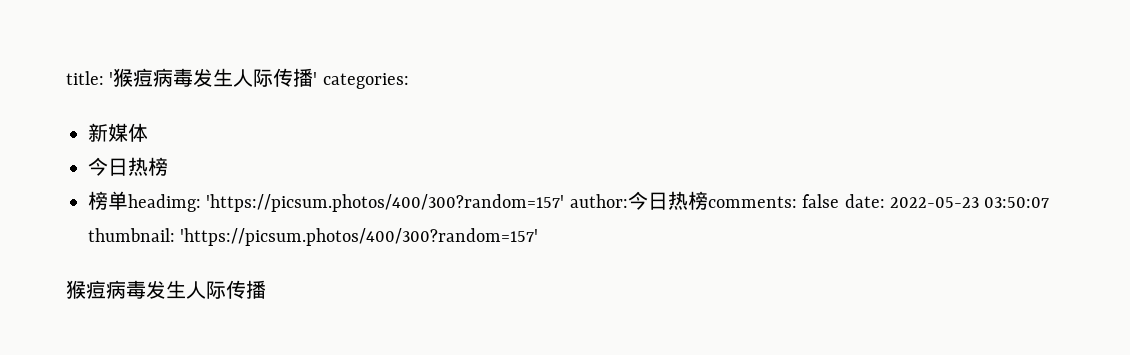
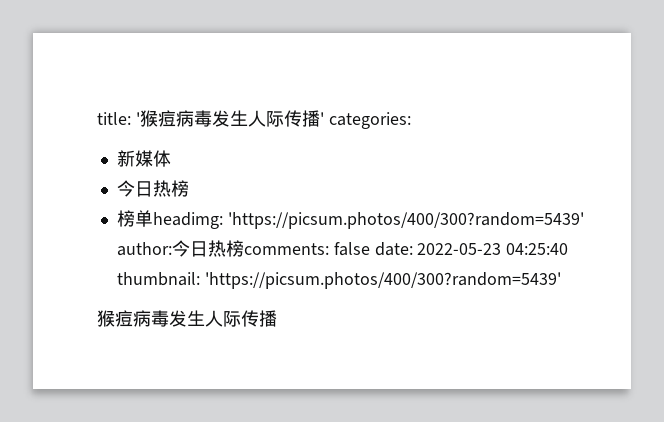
[206,194,565,212] 'https://picsum.photos/400/300?random=157' -> [227,212,584,229] 'https://picsum.photos/400/300?random=5439'
[984,197,1050,208] [88,228,539,246] 03:50:07 thumbnail: 'https://picsum.photos/400/300?random=157' -> [506,243,569,255] [116,272,561,289] 04:25:40 thumbnail: 'https://picsum.photos/400/300?random=5439'

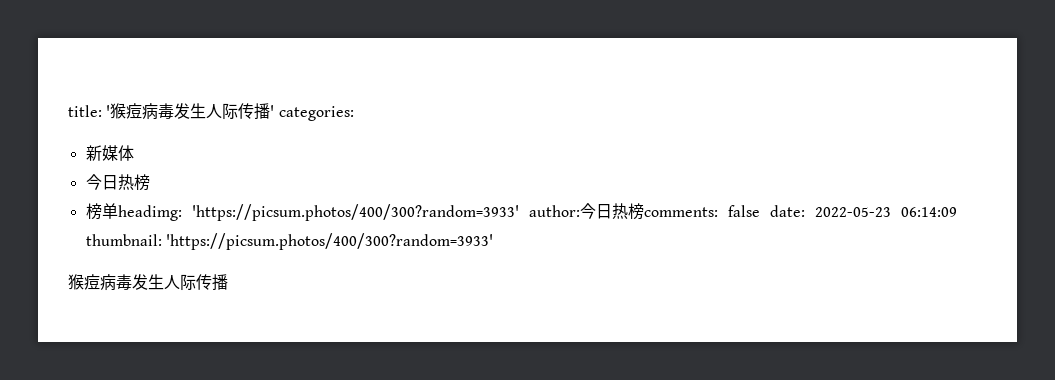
[227,212,584,229] 'https://picsum.photos/400/300?random=5439' -> [191,204,519,221] 'https://picsum.photos/400/300?random=3933'
[506,243,569,255] [116,272,561,289] 04:25:40 thumbnail: 'https://picsum.photos/400/300?random=5439' -> [901,207,958,217] [85,233,493,250] 06:14:09 thumbnail: 'https://picsum.photos/400/300?random=3933'

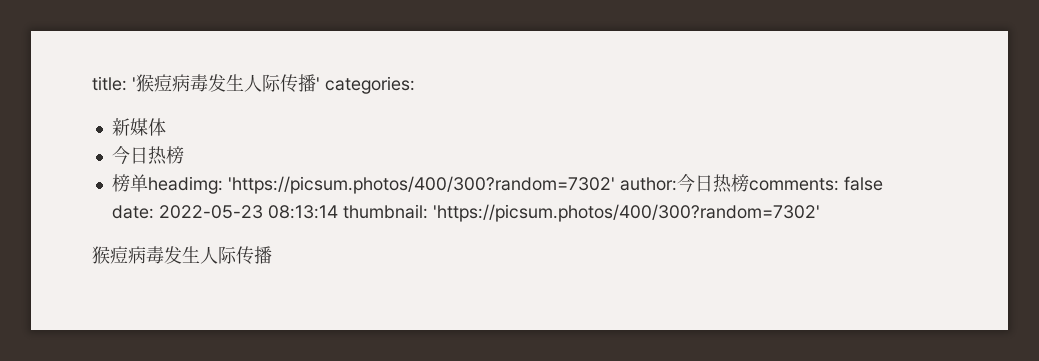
[191,204,519,221] 'https://picsum.photos/400/300?random=3933' -> [227,176,615,194] 'https://picsum.photos/400/300?random=7302'
[901,207,958,217] [85,233,493,250] 06:14:09 thumbnail: 'https://picsum.photos/400/300?random=3933' -> [267,204,820,222] 08:13:14 thumbnail: 'https://picsum.photos/400/300?random=7302'

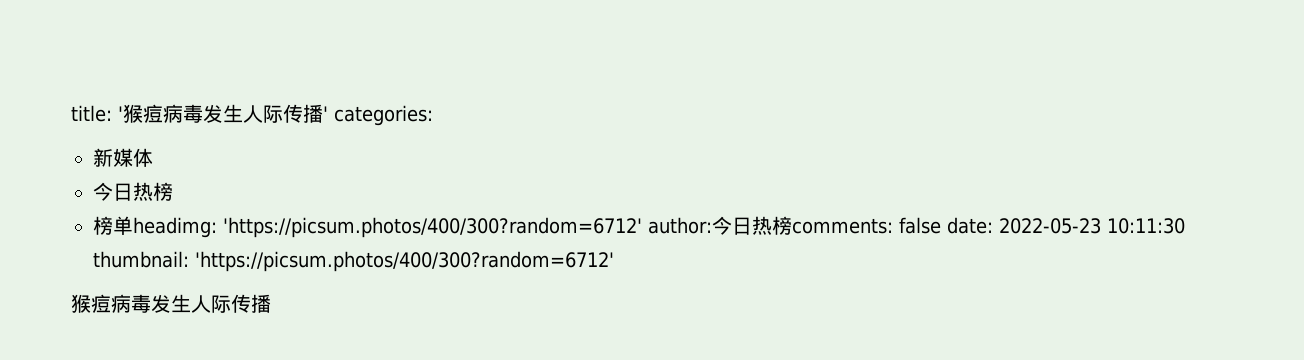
[227,176,615,194] 'https://picsum.photos/400/300?random=7302' -> [223,217,642,238] 'https://picsum.photos/400/300?random=6712'
[267,204,820,222] 08:13:14 thumbnail: 'https://picsum.photos/400/300?random=7302' -> [1107,218,1185,234] [93,251,614,272] 10:11:30 thumbnail: 'https://picsum.photos/400/300?random=6712'

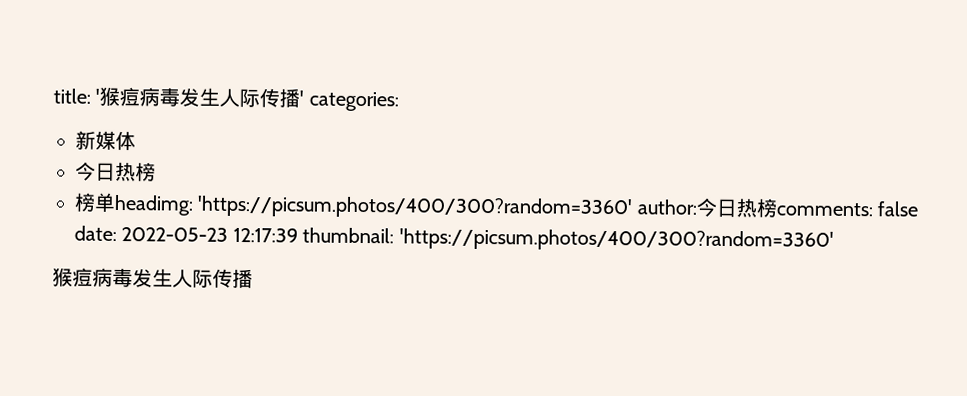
[223,217,642,238] 'https://picsum.photos/400/300?random=6712' -> [197,195,633,220] 'https://picsum.photos/400/300?random=3360'
[1107,218,1185,234] [93,251,614,272] 10:11:30 thumbnail: 'https://picsum.photos/400/300?random=6712' -> [232,227,834,252] 12:17:39 thumbnail: 'https://picsum.photos/400/300?random=3360'

